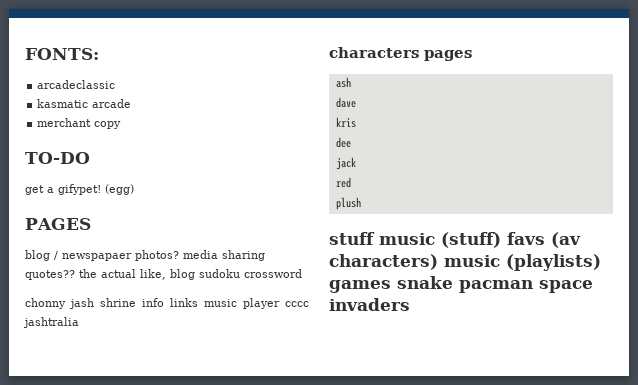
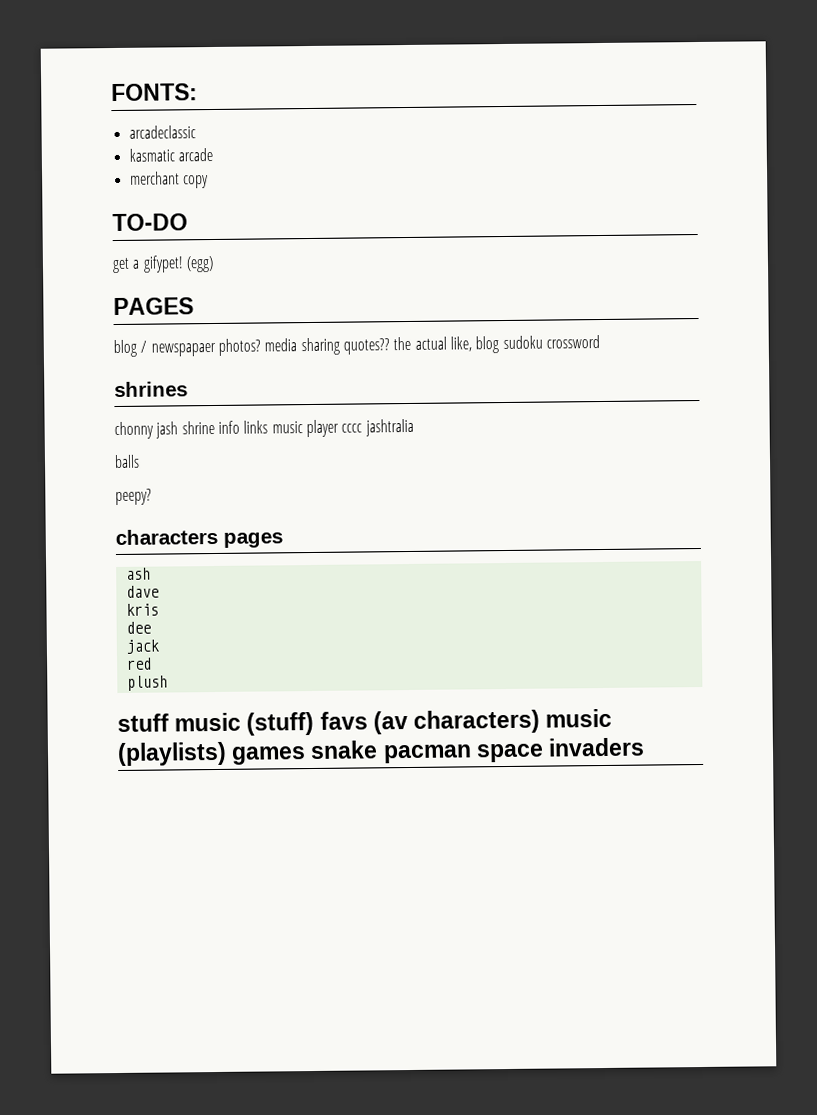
(302, 273) none -> [114,381,188,398] // shrines
(79, 322) none -> [114,454,140,469] [115,488,152,506] // balls // peepy?

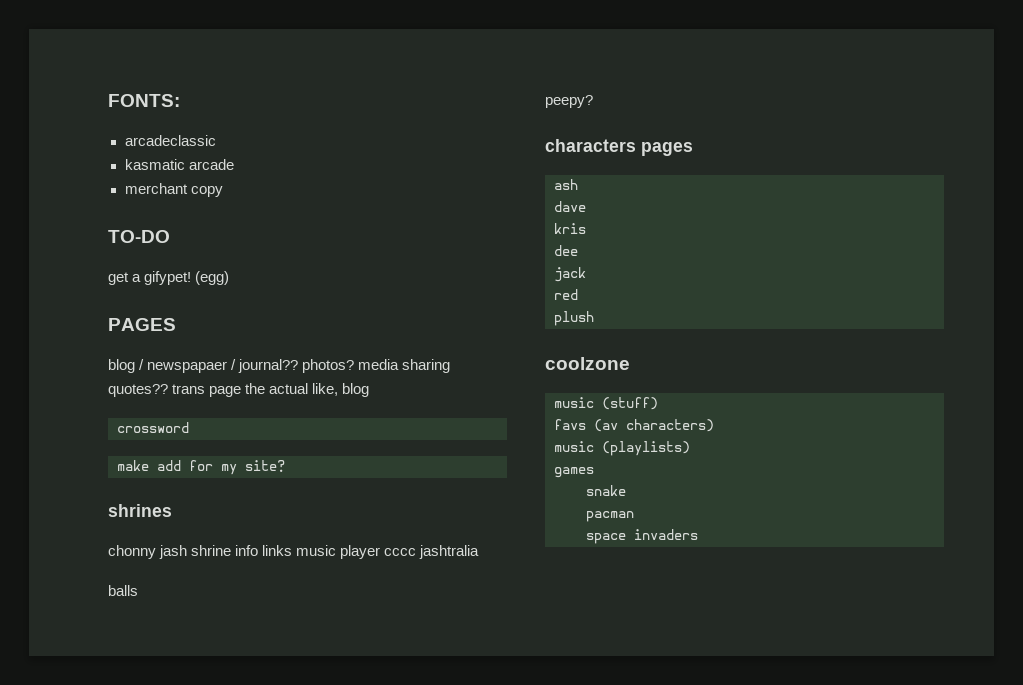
(216, 349) none -> [231,359,299,373] / journal??
(390, 346) none -> [172,384,242,397] trans page
[502,335,543,350] sudoku -> (370, 390) //
(600, 342) none -> [117,460,285,475] // make add for my site?
[117,713,169,733] stuff -> [545,357,630,370] coolzone //
(315, 723) none -> (658, 403) //
(541, 721) none -> (714, 425) //
(227, 754) none -> (690, 448) //
(307, 755) none -> (594, 472) //
(379, 750) none -> (626, 490) //
(472, 754) none -> (634, 516) //

